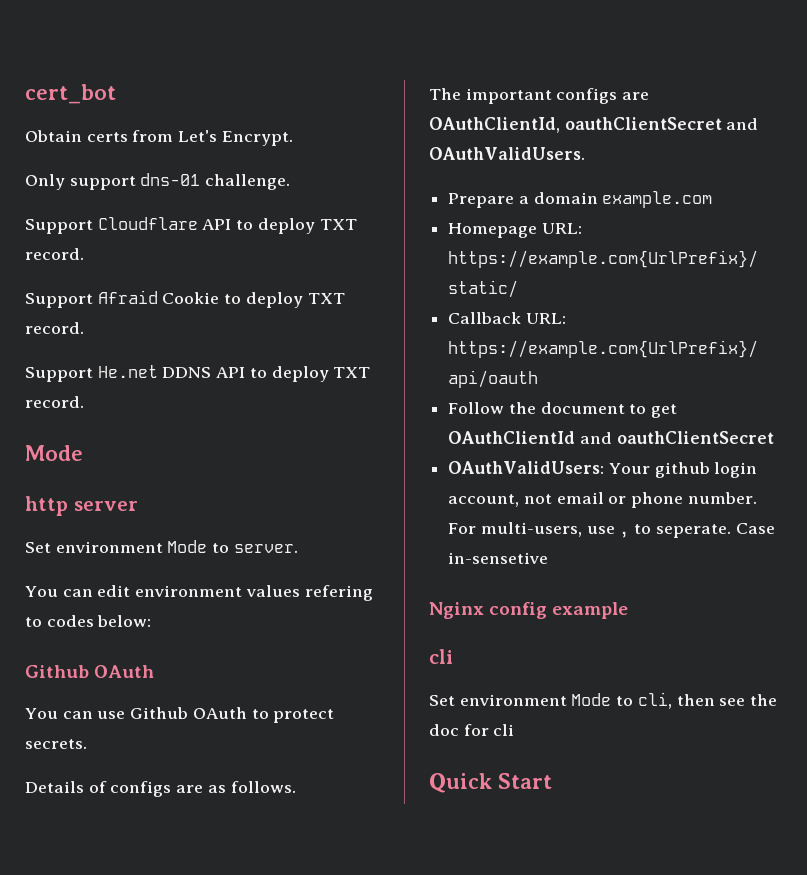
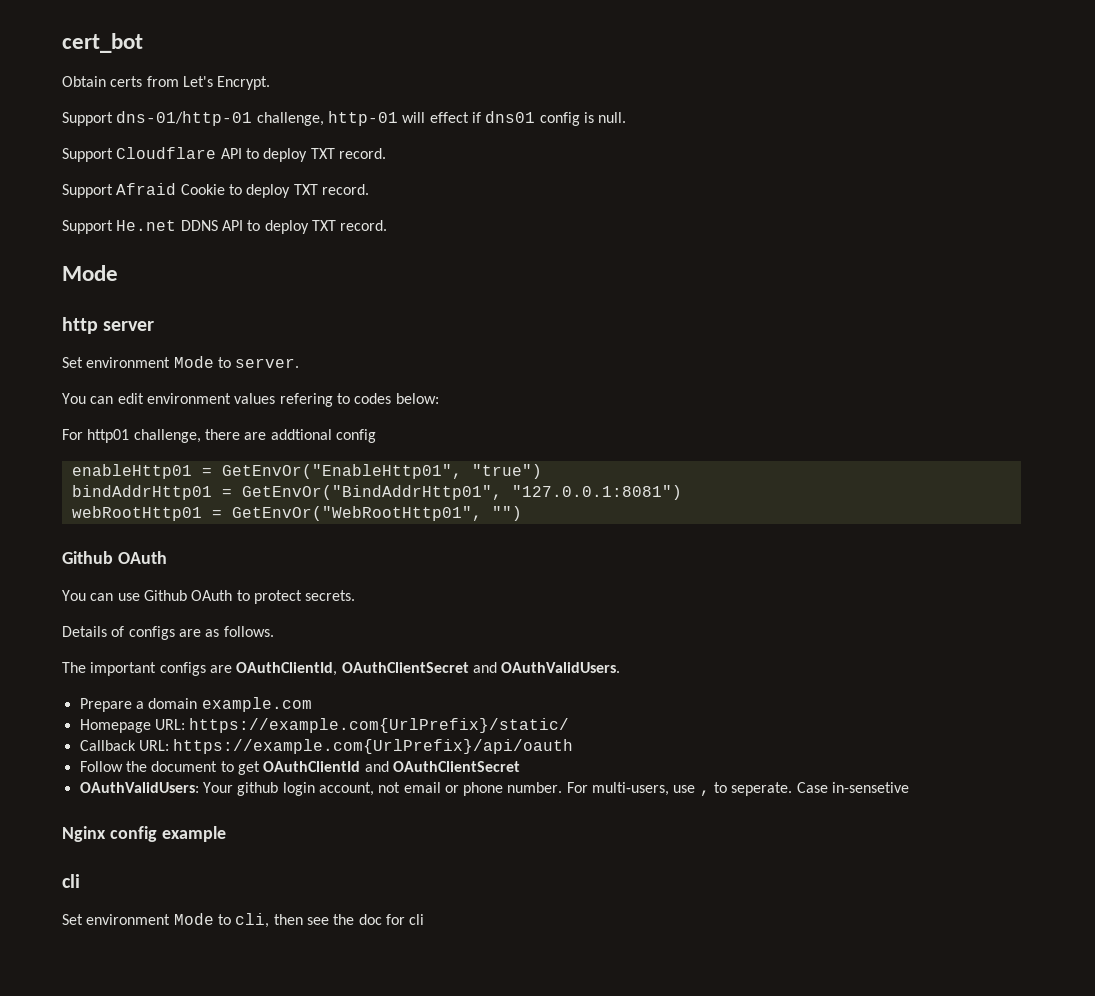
[25,173,291,190] Only support dns-01 challenge. -> [62,111,627,126] Support dns-01/http-01 challenge, http-01 will effect if dns01 config is null.
(152, 621) none -> [62,429,376,443] [71,464,542,479] [71,485,682,500] [71,506,522,521] // For http01 challenge, there are addtional config // enableHttp01 = GetEnvOr("EnableHttp01", "true") // bindAddrHttp01 = GetEnvOr("BindAddrHttp01", "127.0.0.1:8081") // webRootHttp01 = GetEnvOr("WebRootHttp01", "")
[564,117,722,130] oauthClientSecret -> [341,662,469,673] OAuthClientSecret
[616,431,774,444] oauthClientSecret -> [392,761,520,772] OAuthClientSecret
[429,773,552,793] // Quick Start -> (425, 919) none

